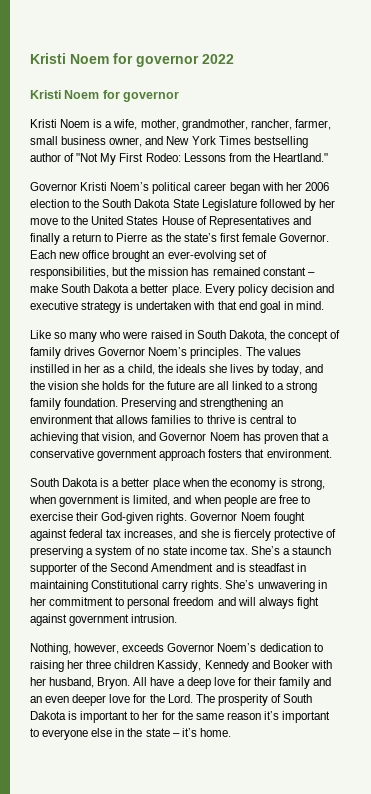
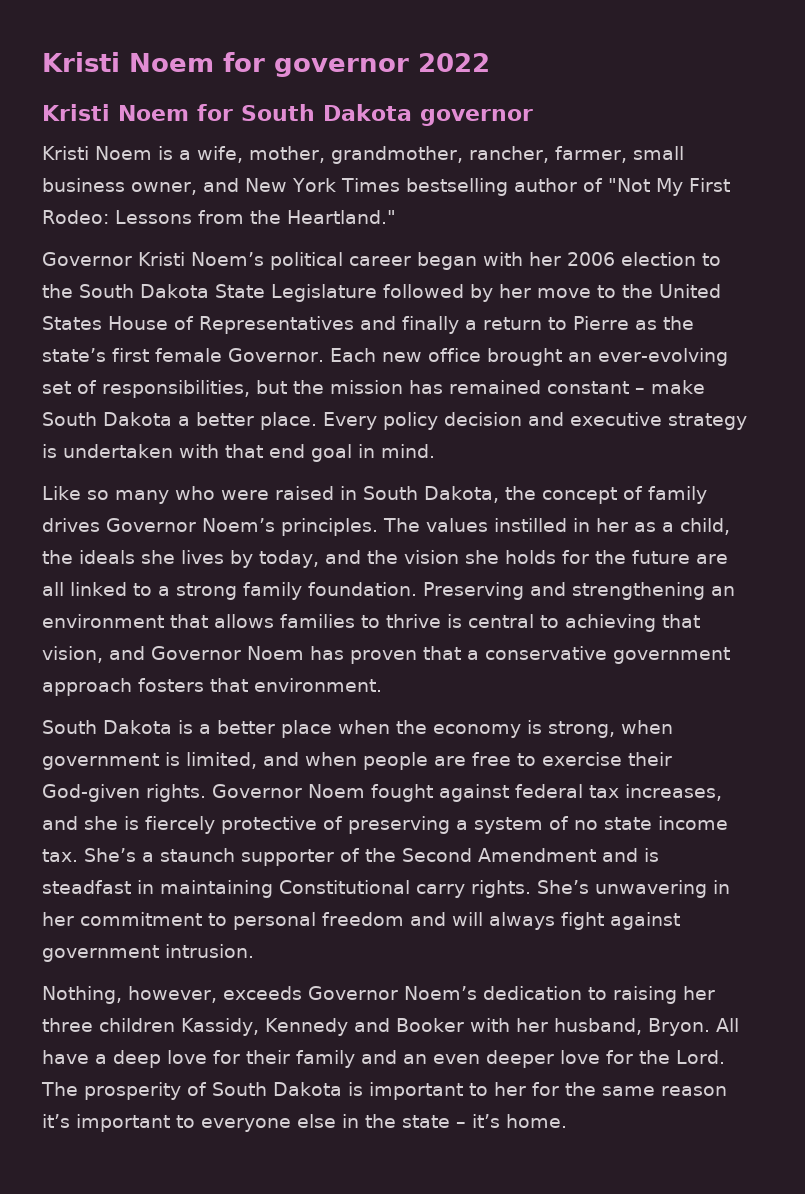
(120, 94) none -> [241,104,412,121] South Dakota

